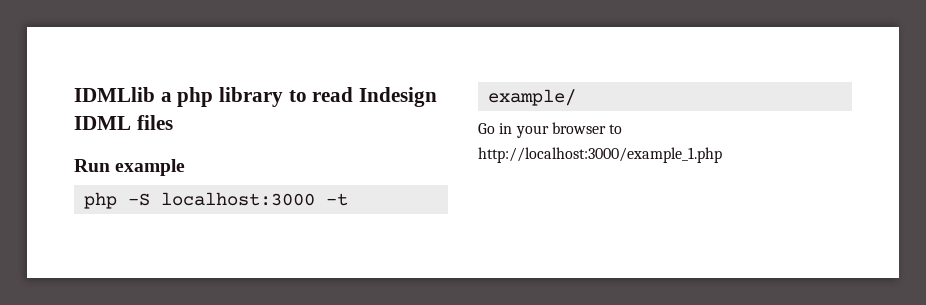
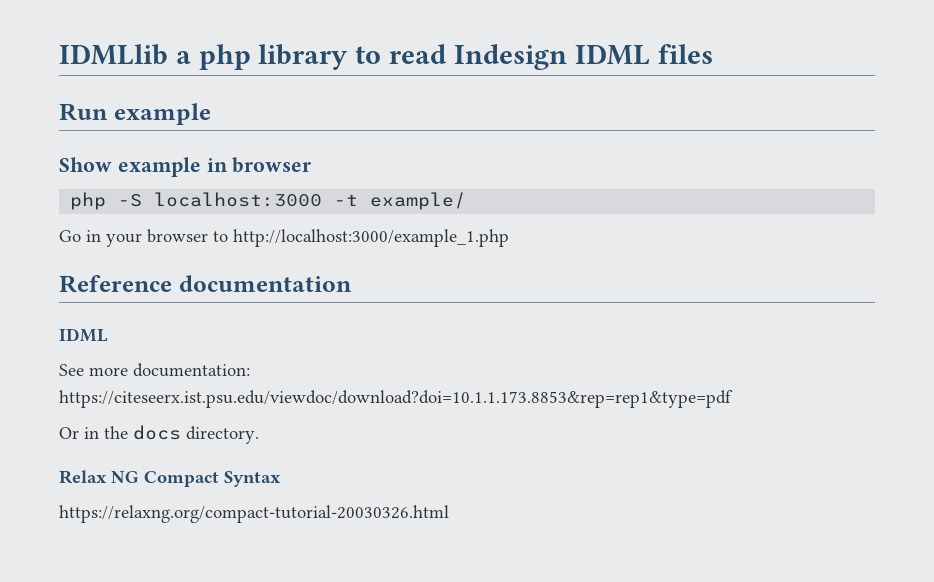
(186, 167) none -> [59,157,312,177] // Show example in browser
(722, 155) none -> [59,275,352,293] [59,328,108,342] [59,363,250,377] [59,390,733,408] [59,425,259,444] [59,470,281,487] [59,505,449,523] // Reference documentation // IDML // See more documentation: https://citeseerx.ist.psu.edu/viewdoc/download?doi=10.1.1.173.8853&rep=rep1&type=pdf // Or in the docs directory. // Relax NG Compact Syntax // https://relaxng.org/compact-tutorial-20030326.html

